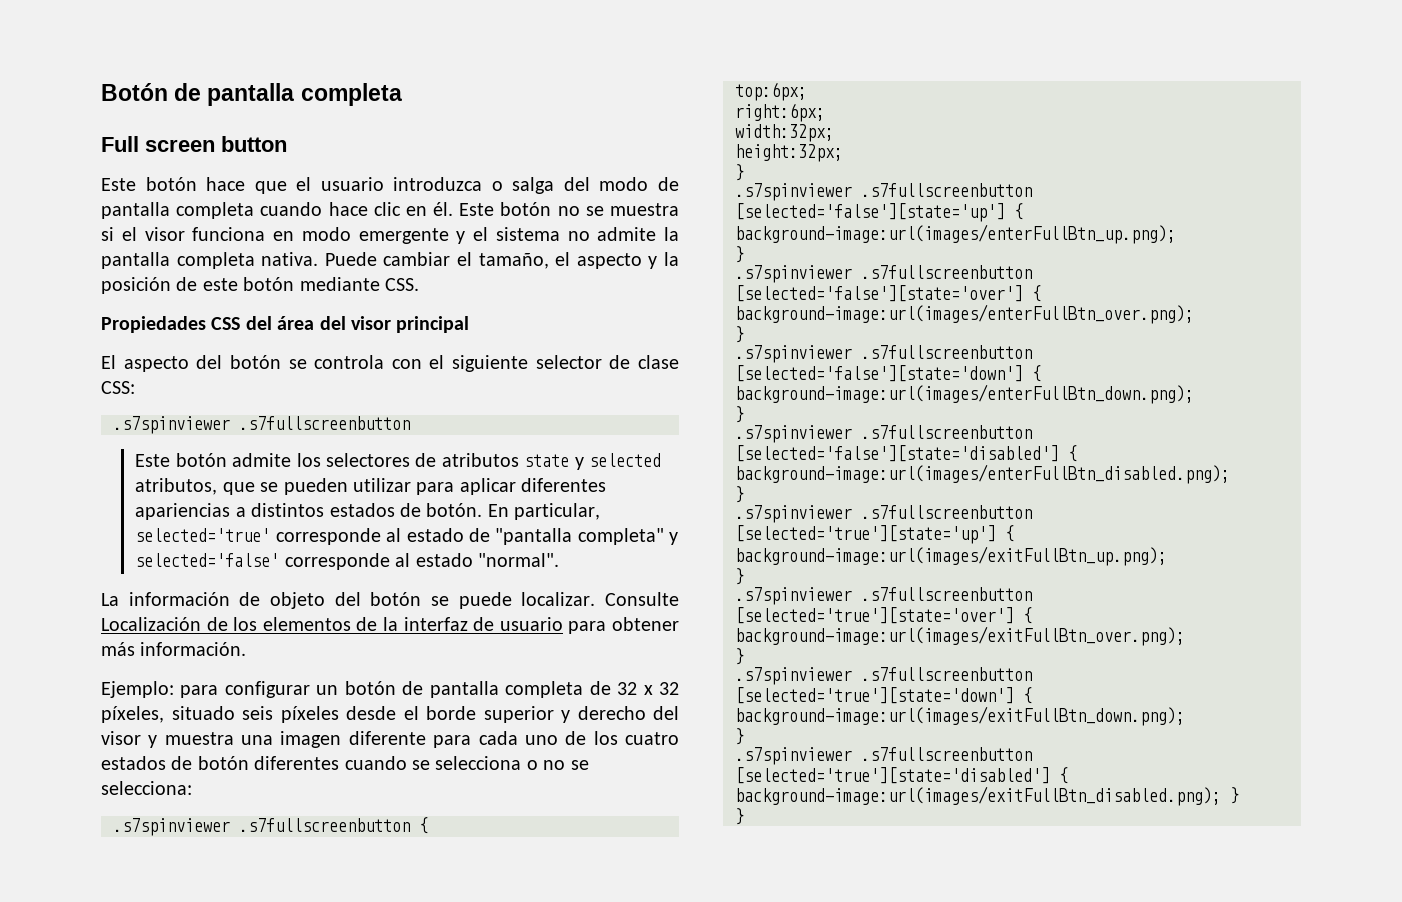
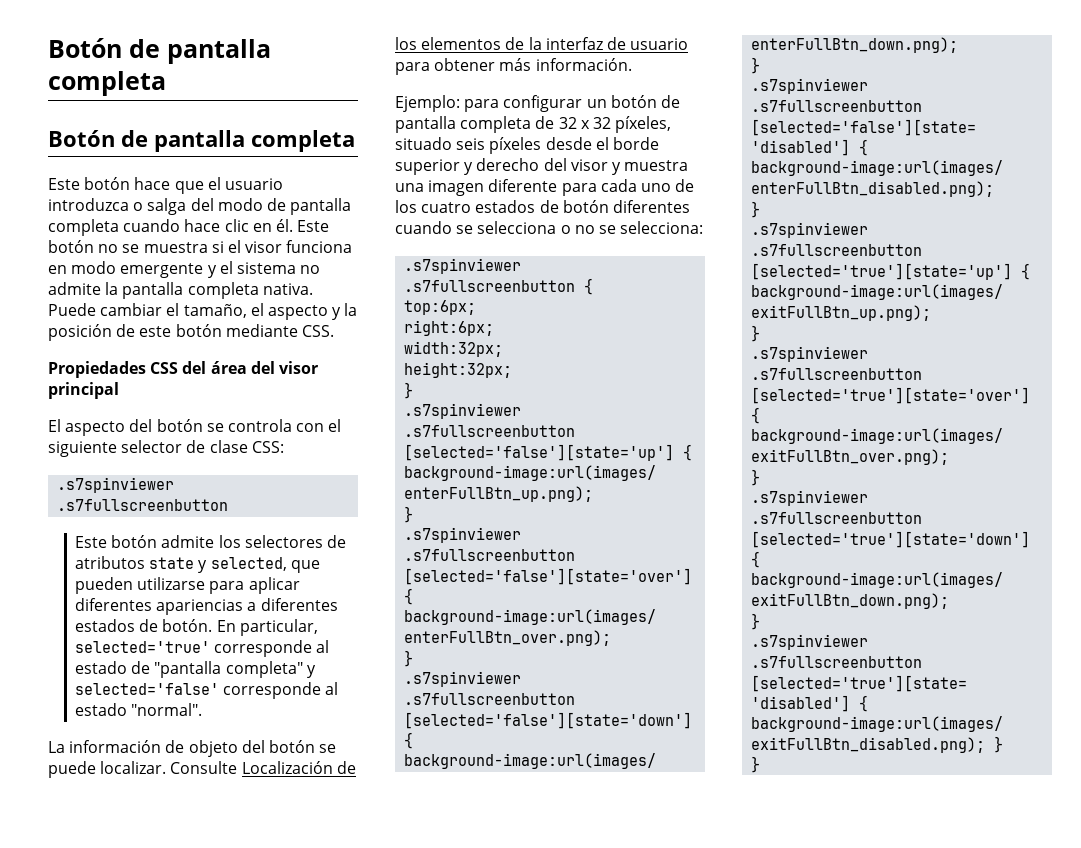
[101,83,402,106] [101,136,287,152] Botón de pantalla completa // Full screen button -> [48,38,271,64] [48,71,166,96] [48,130,355,152] Botón de pantalla completa // Botón de pantalla completa
[589,453,662,467] [135,478,412,495] selected atributos, que se pueden utilizar -> [210,557,320,573] [75,577,206,594] selected, que pueden utilizarse
[251,503,325,517] distintos -> [260,598,338,611] diferentes

